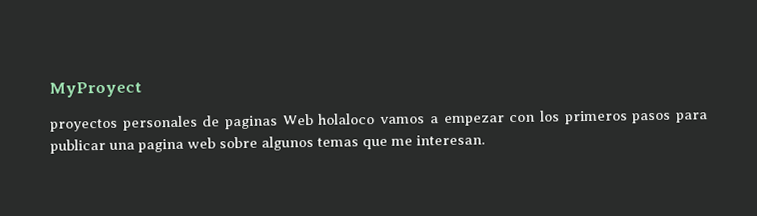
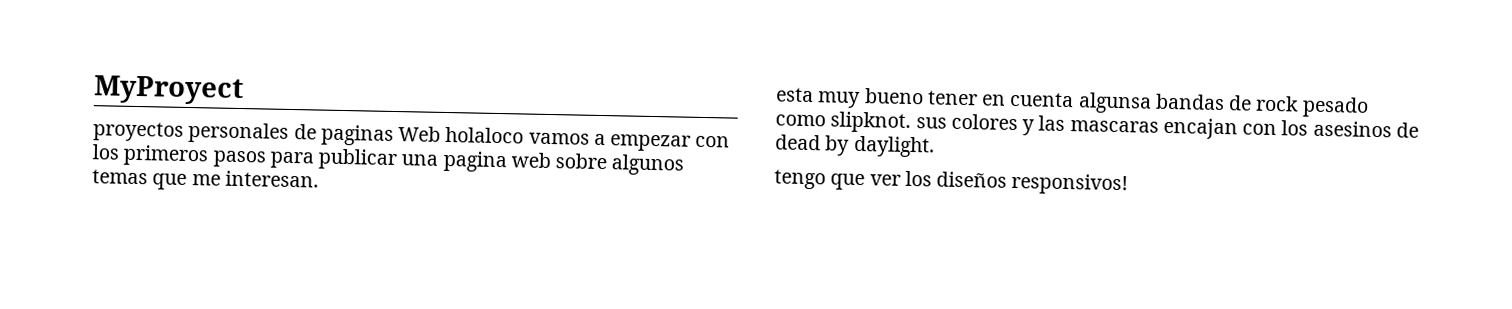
(485, 140) none -> [776,87,1369,118] [775,111,1419,140] [775,134,935,158] [774,169,1129,196] // esta muy bueno tener en cuenta algunsa bandas de rock pesado como slipknot. sus colores y las mascaras encajan con los asesinos de dead by daylight. // tengo que ver los diseños responsivos!

